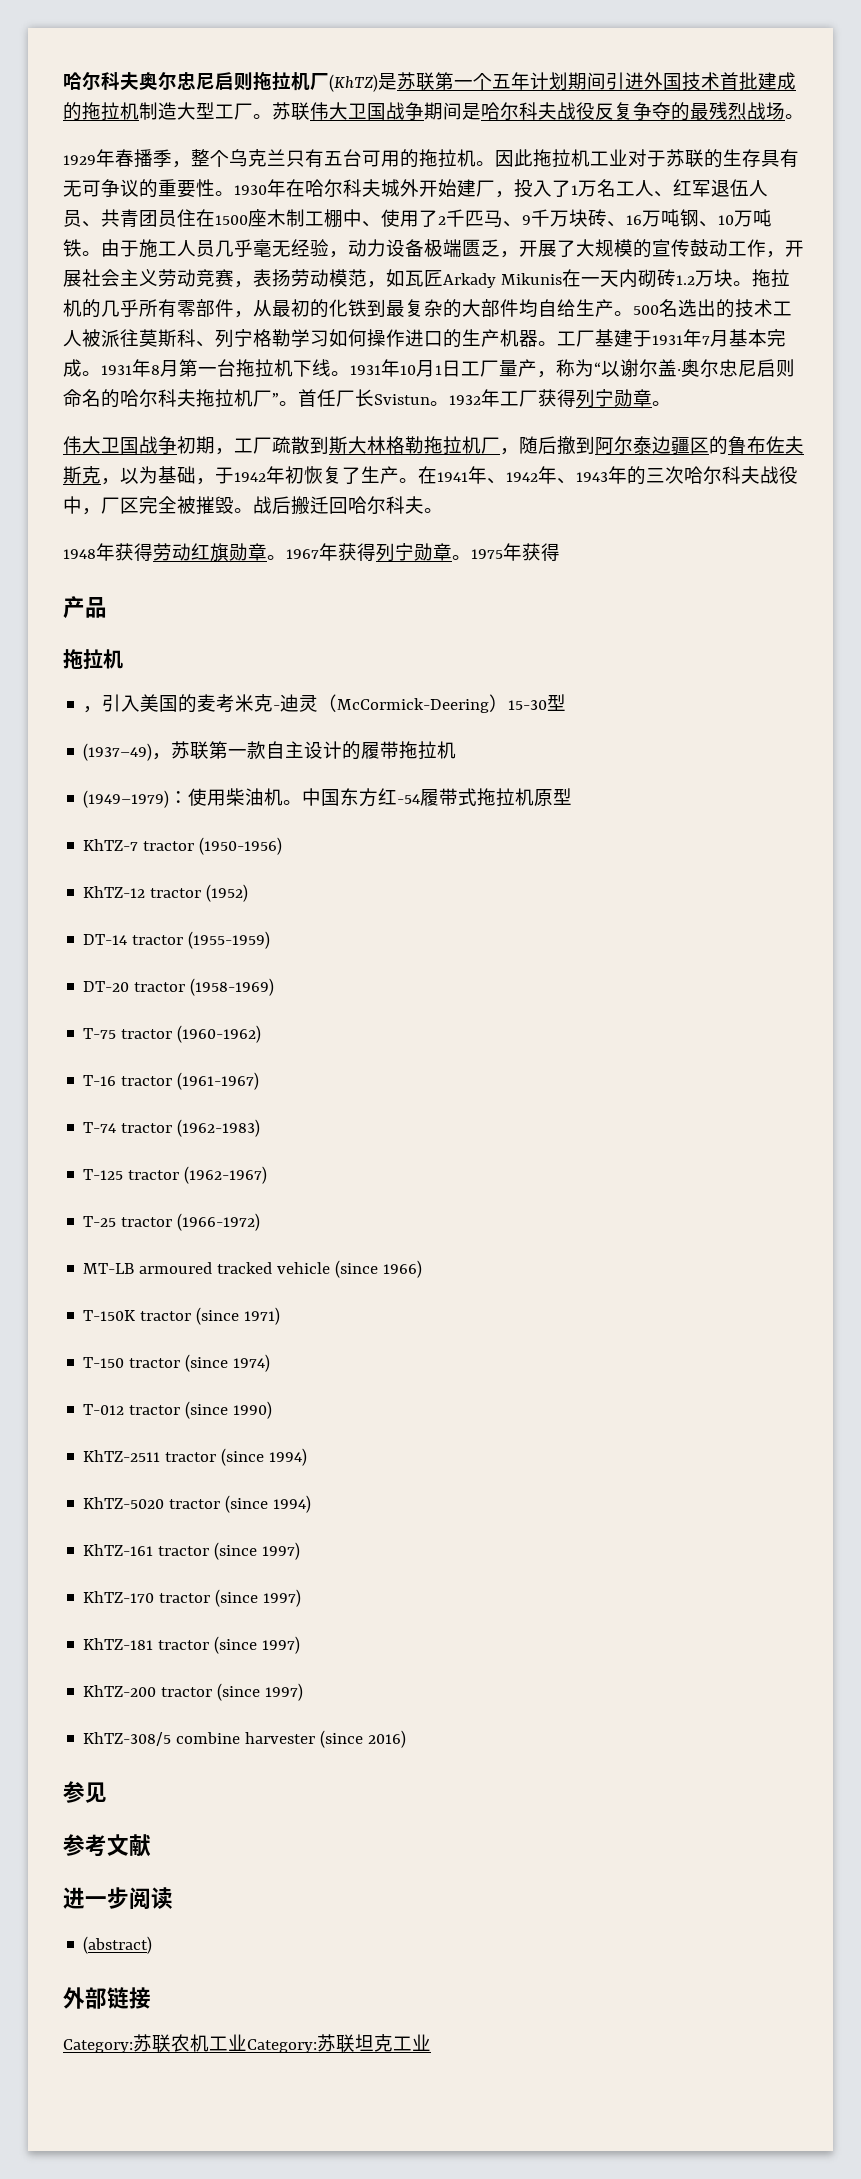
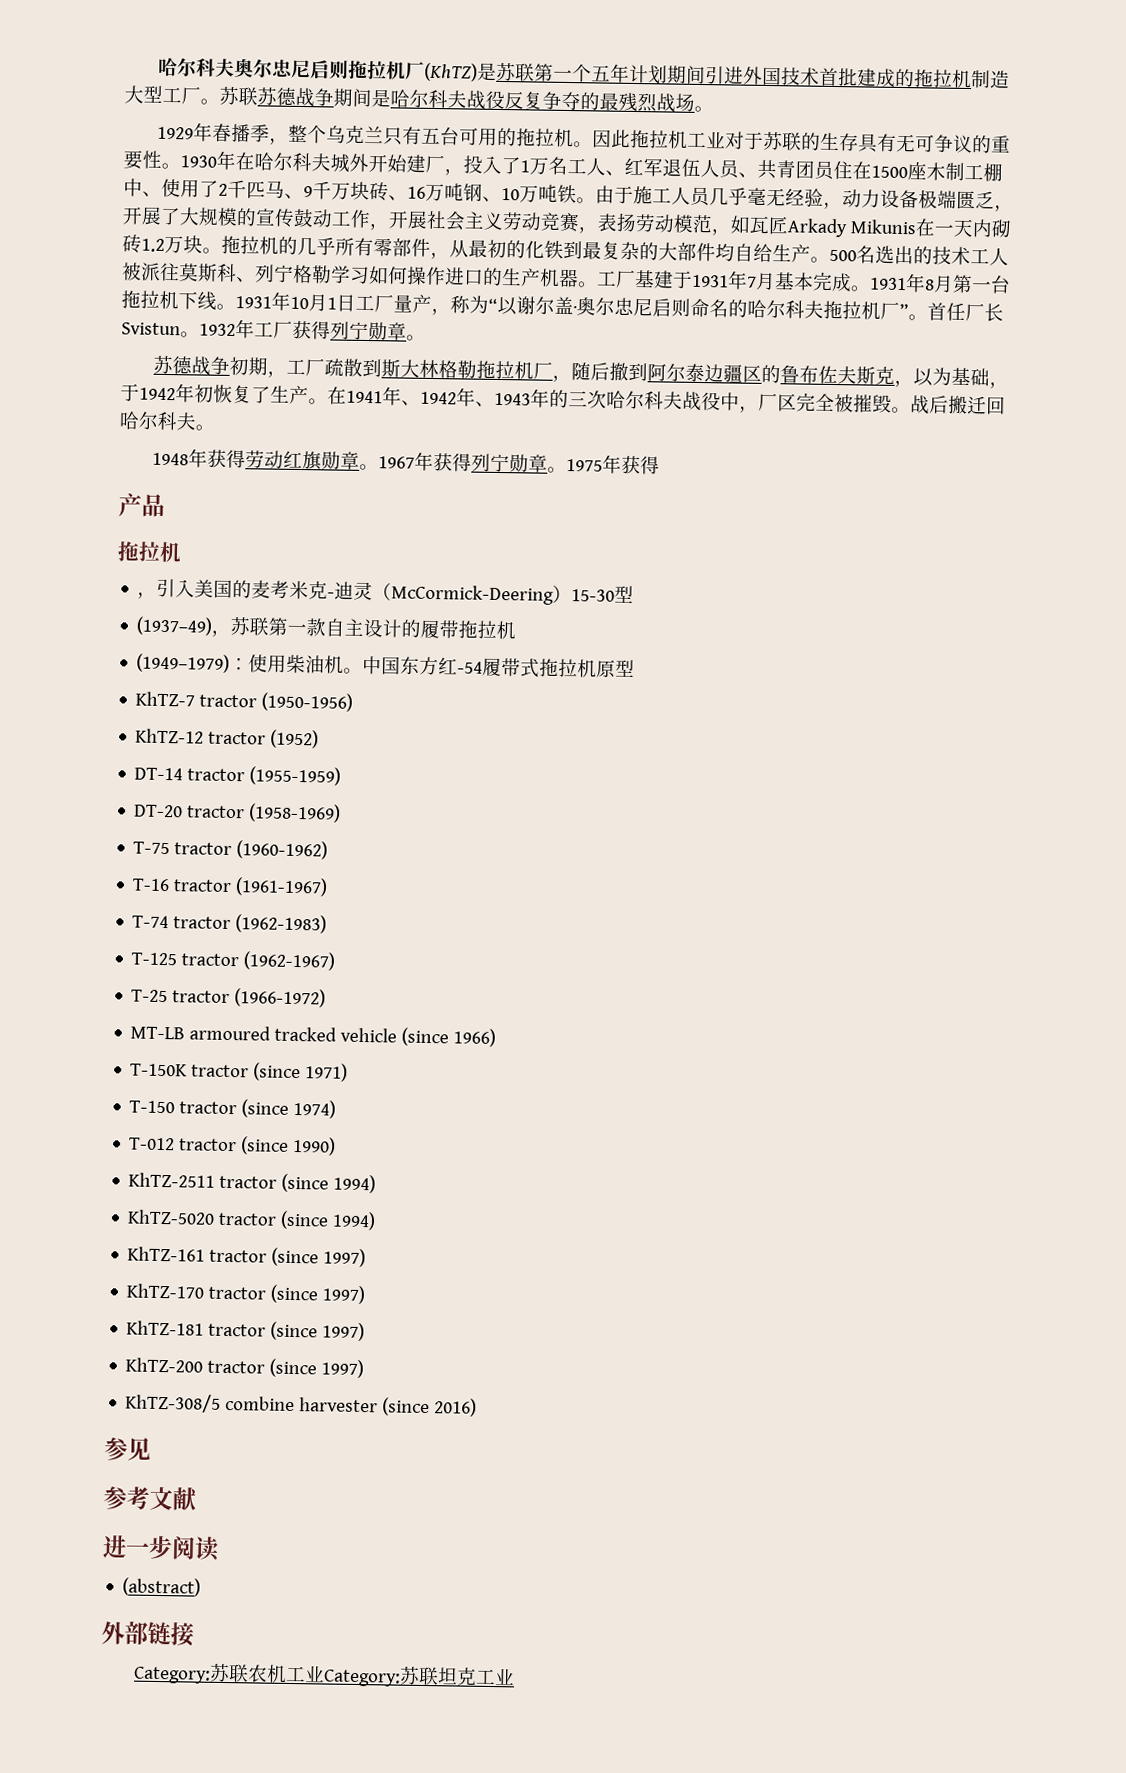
[310,102,386,120] 伟大卫国 -> [257,87,296,106] 苏德
[63,436,139,454] 伟大卫国 -> [153,355,193,375] 苏德

